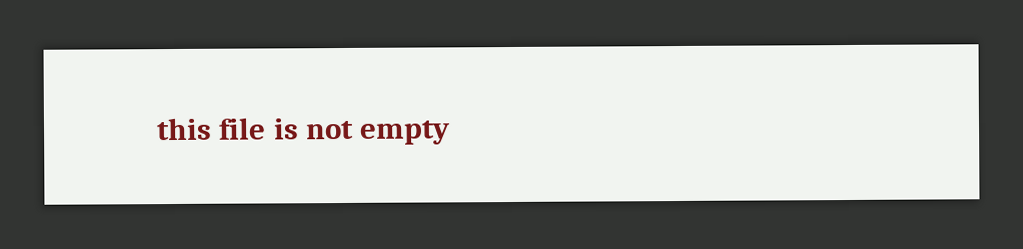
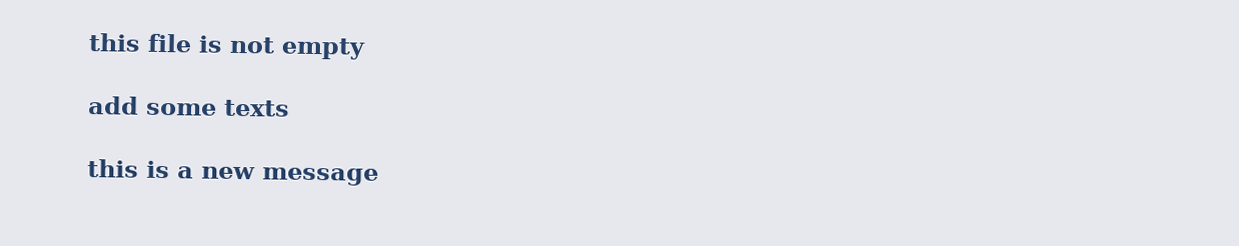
(452, 132) none -> [88,96,290,117] [87,159,379,186] // add some texts // this is a new message

